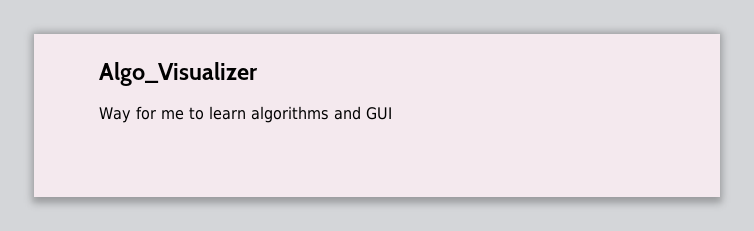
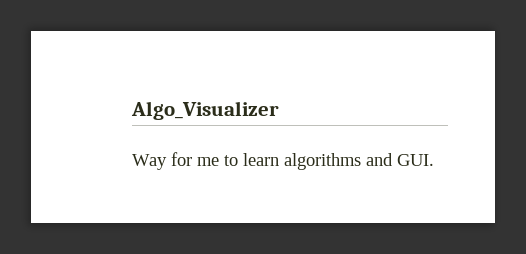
[365,107,392,120] GUI -> [397,154,434,166] GUI.

